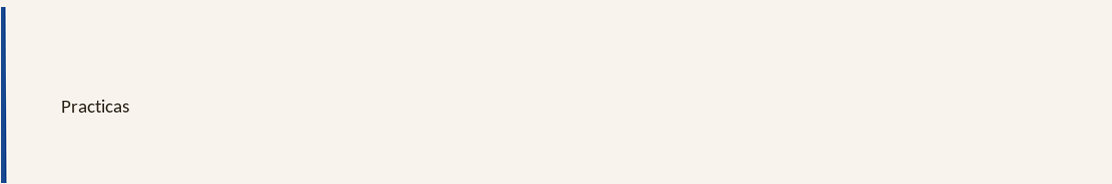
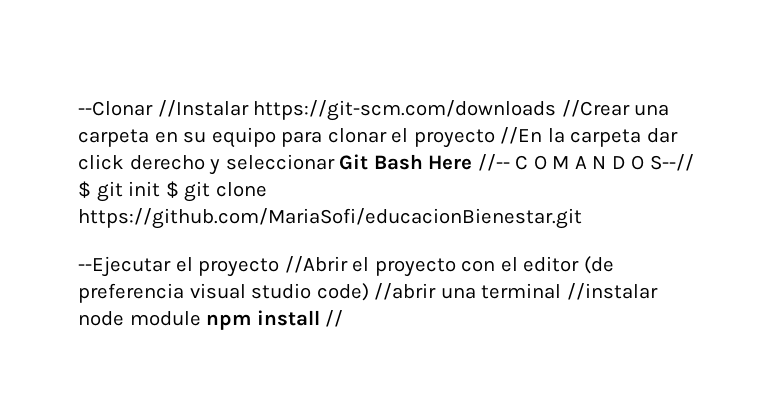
[61,99,130,113] Practicas -> [78,100,670,121] [78,127,678,148] [78,154,695,175] [78,181,267,202] [78,208,582,229] [78,256,614,277] [78,283,658,303] [78,310,344,330] --Clonar //Instalar https://git-scm.com/downloads //Crear una carpeta en su equipo para clonar el proyecto //En la carpeta dar click derecho y seleccionar Git Bash Here //-- C O M A N D O S--// $ git init $ git clone https://github.com/MariaSofi/educacionBienestar.git // --Ejecutar el proyecto //Abrir el proyecto con el editor (de preferencia visual studio code) //abrir una terminal //instalar node module npm install //

